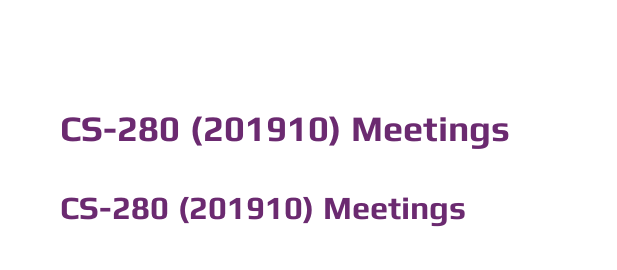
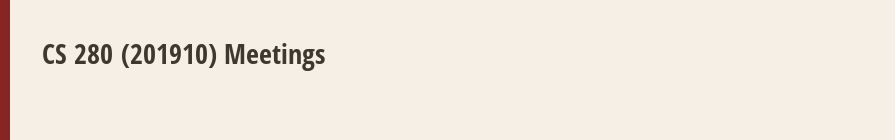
[60,116,511,149] [60,196,466,227] CS-280 (201910) Meetings // CS-280 (201910) Meetings -> [42,43,326,71] CS 280 (201910) Meetings

